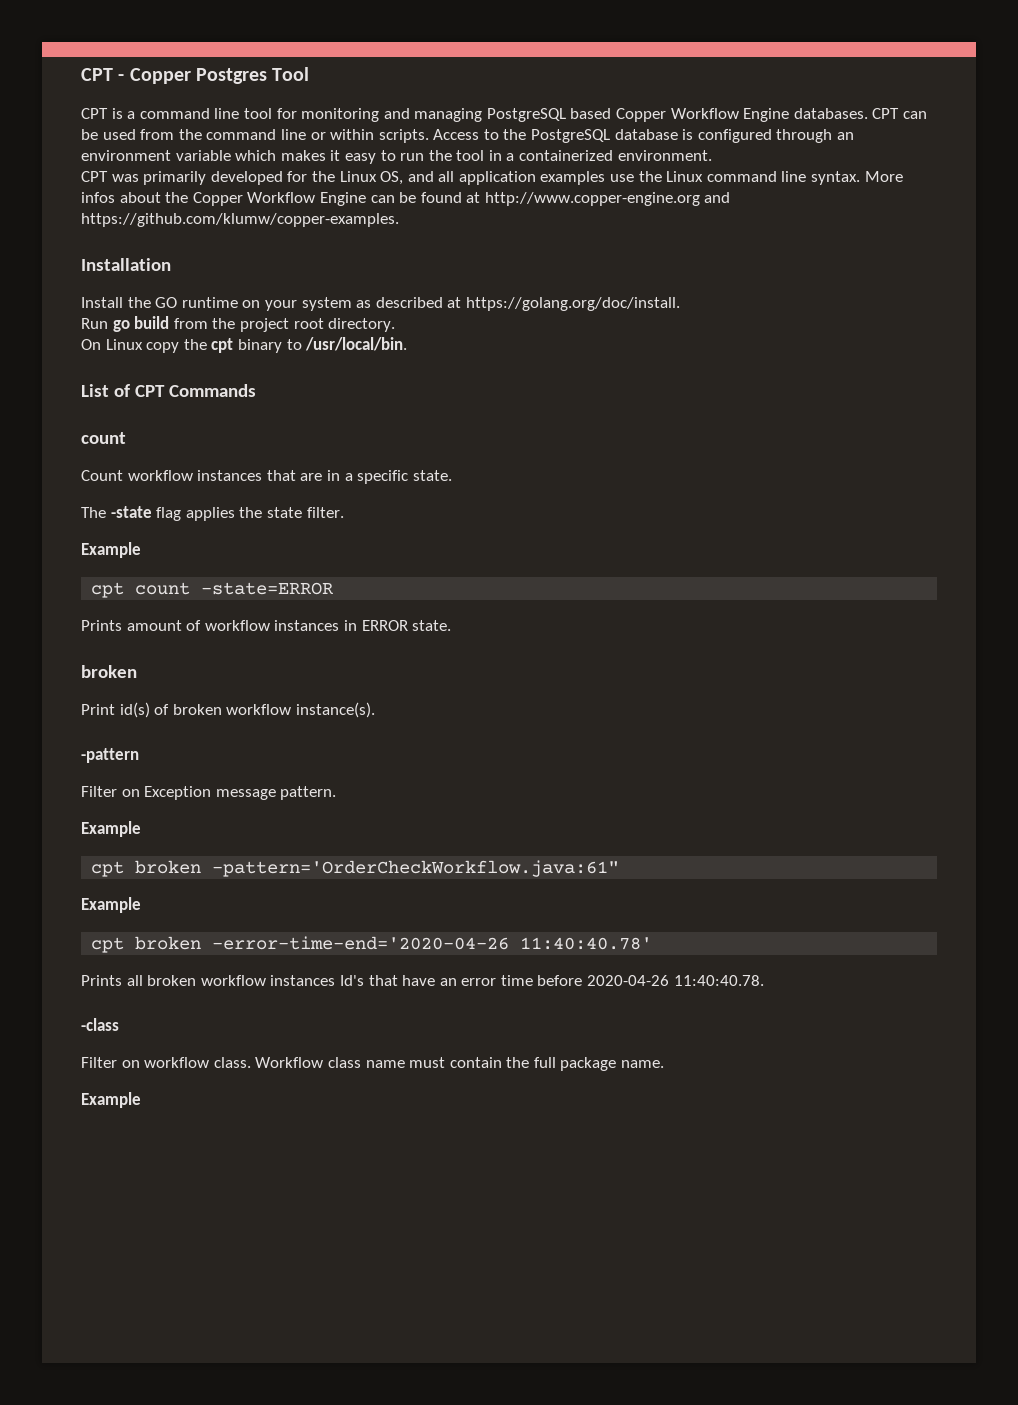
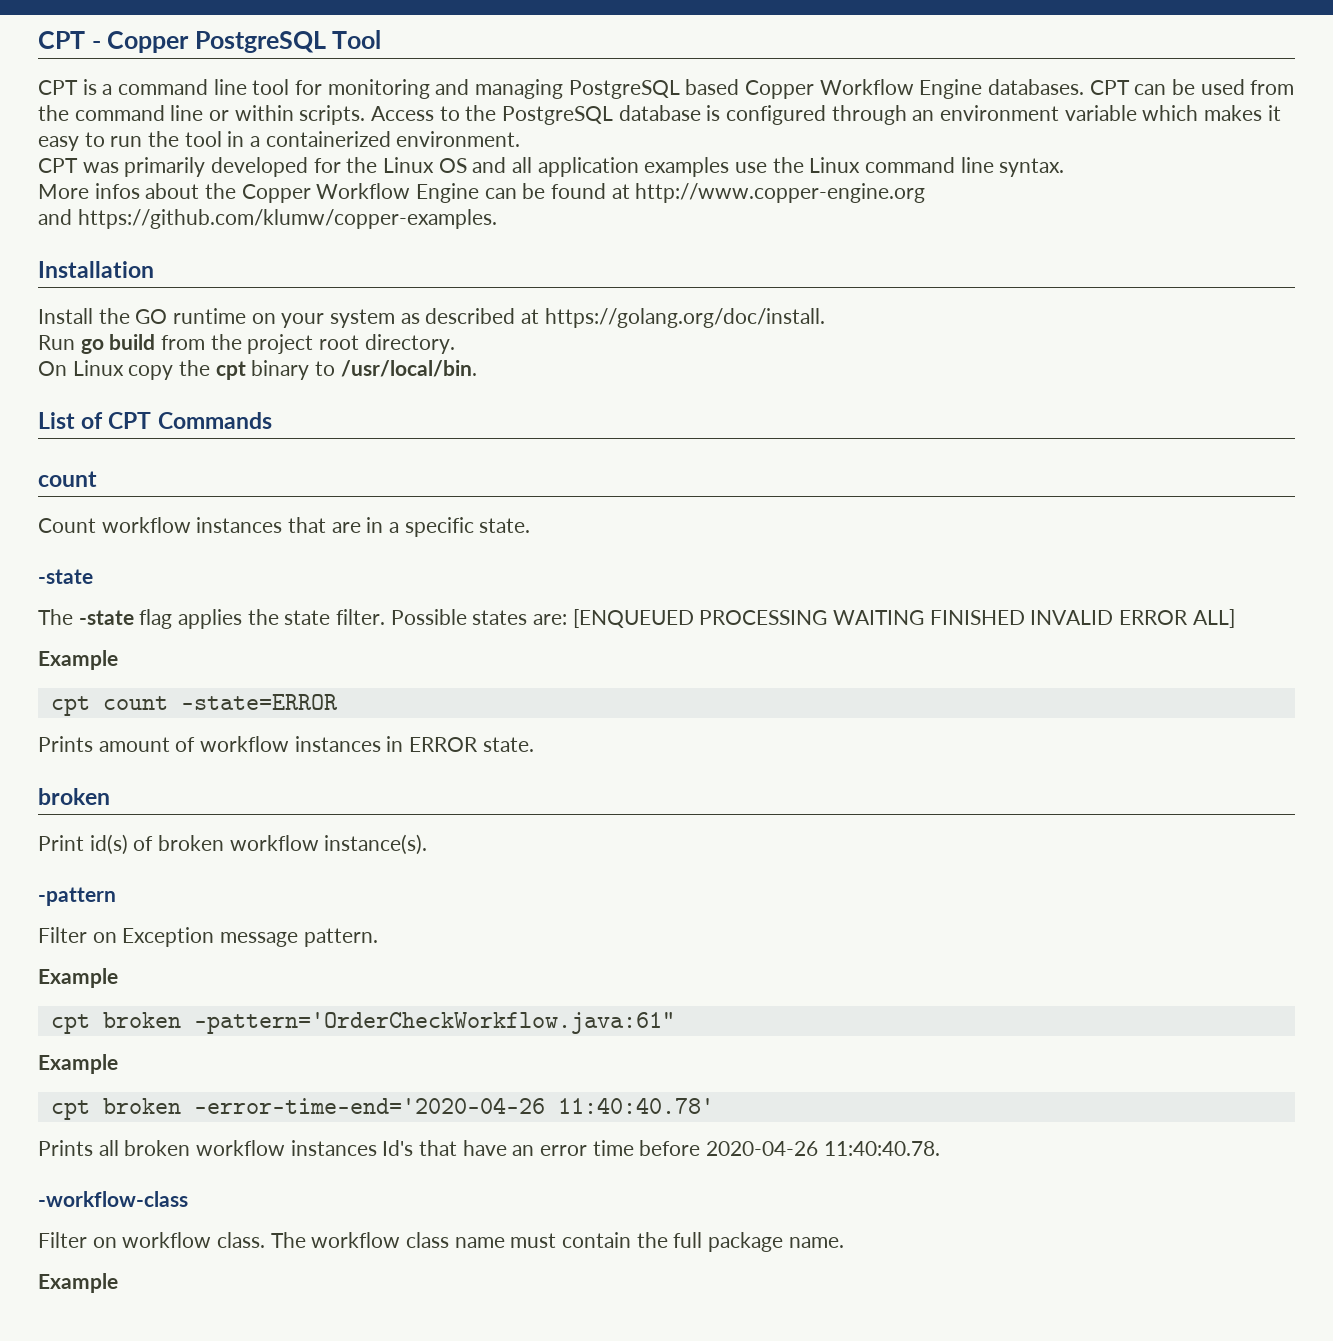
[195,68,267,84] Postgres -> [194,31,326,53] PostgreSQL
[380,171,404,185] OS, -> [438,158,467,173] OS
(861, 178) none -> (1065, 167) //
(700, 199) none -> (926, 193) //
(452, 475) none -> [38,569,93,584] // -state
(344, 512) none -> [390,609,1235,628] Possible states are: [ENQUEUED PROCESSING WAITING FINISHED INVALID ERROR ALL]
[81,1018,119,1031] -class -> [38,1191,188,1207] -workflow-class
[255,1057,324,1068] Workflow -> [270,1232,401,1248] The workflow

